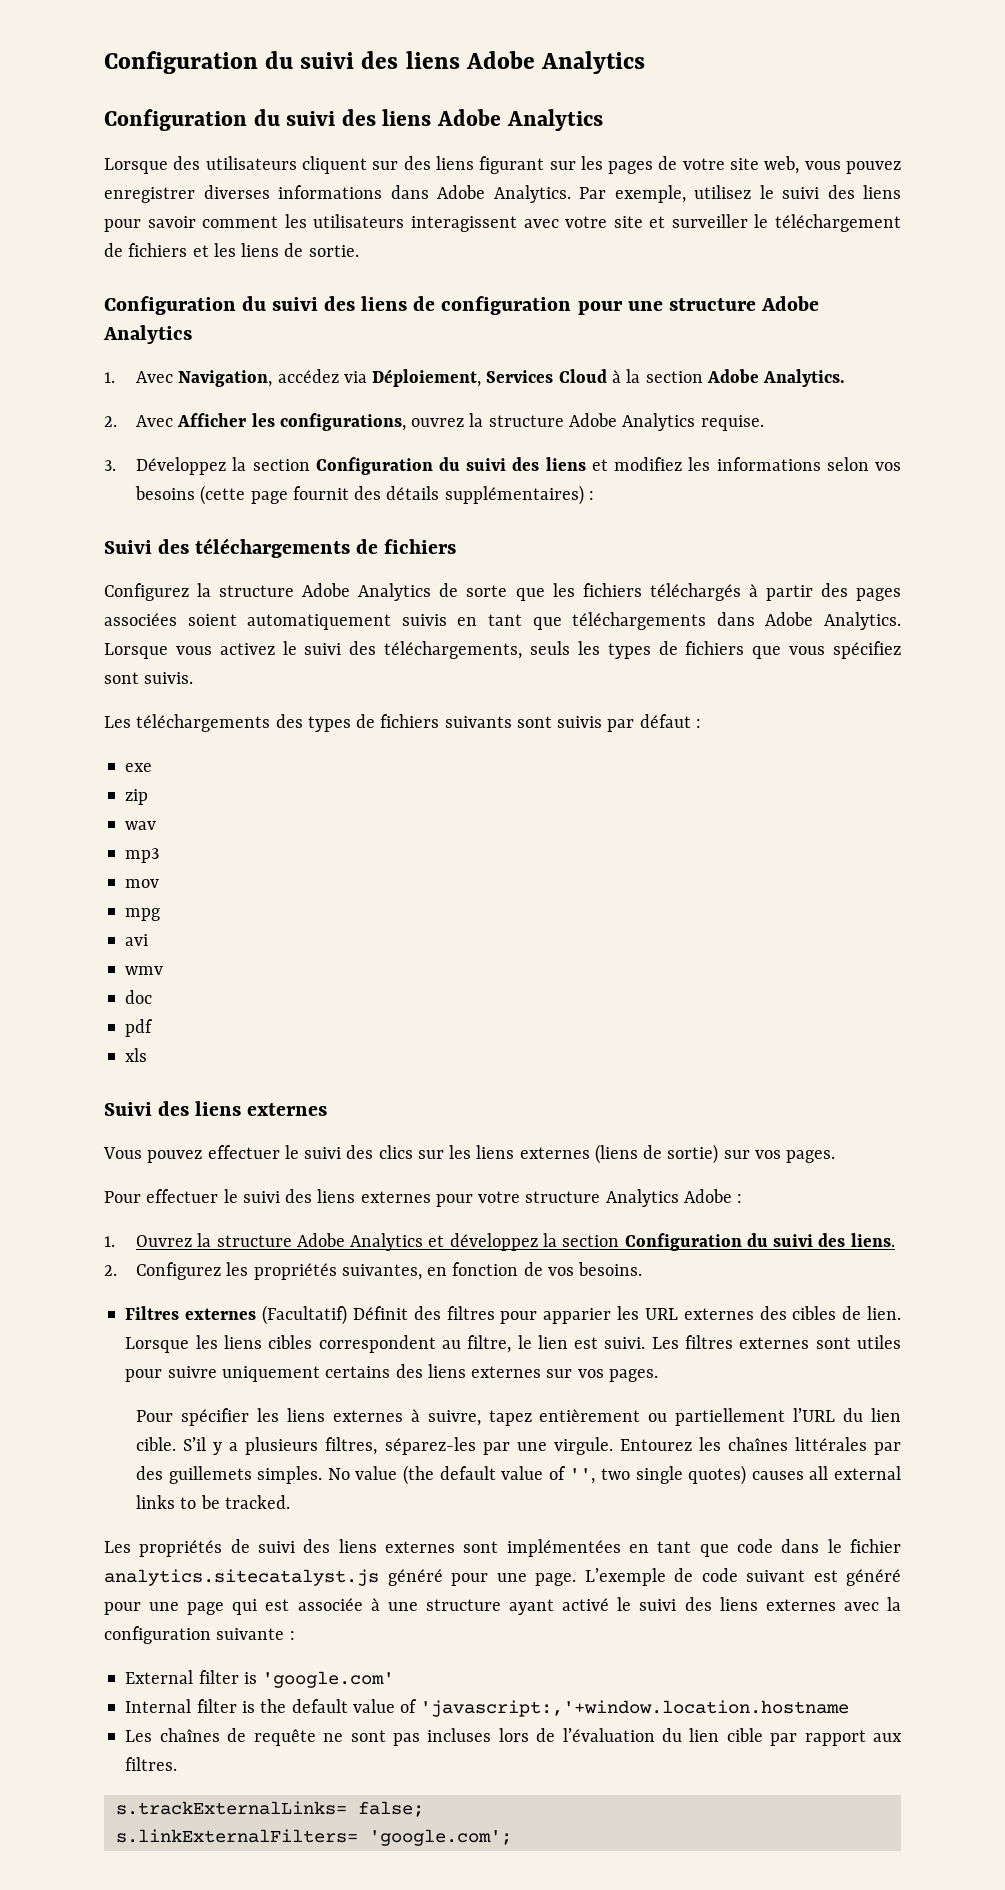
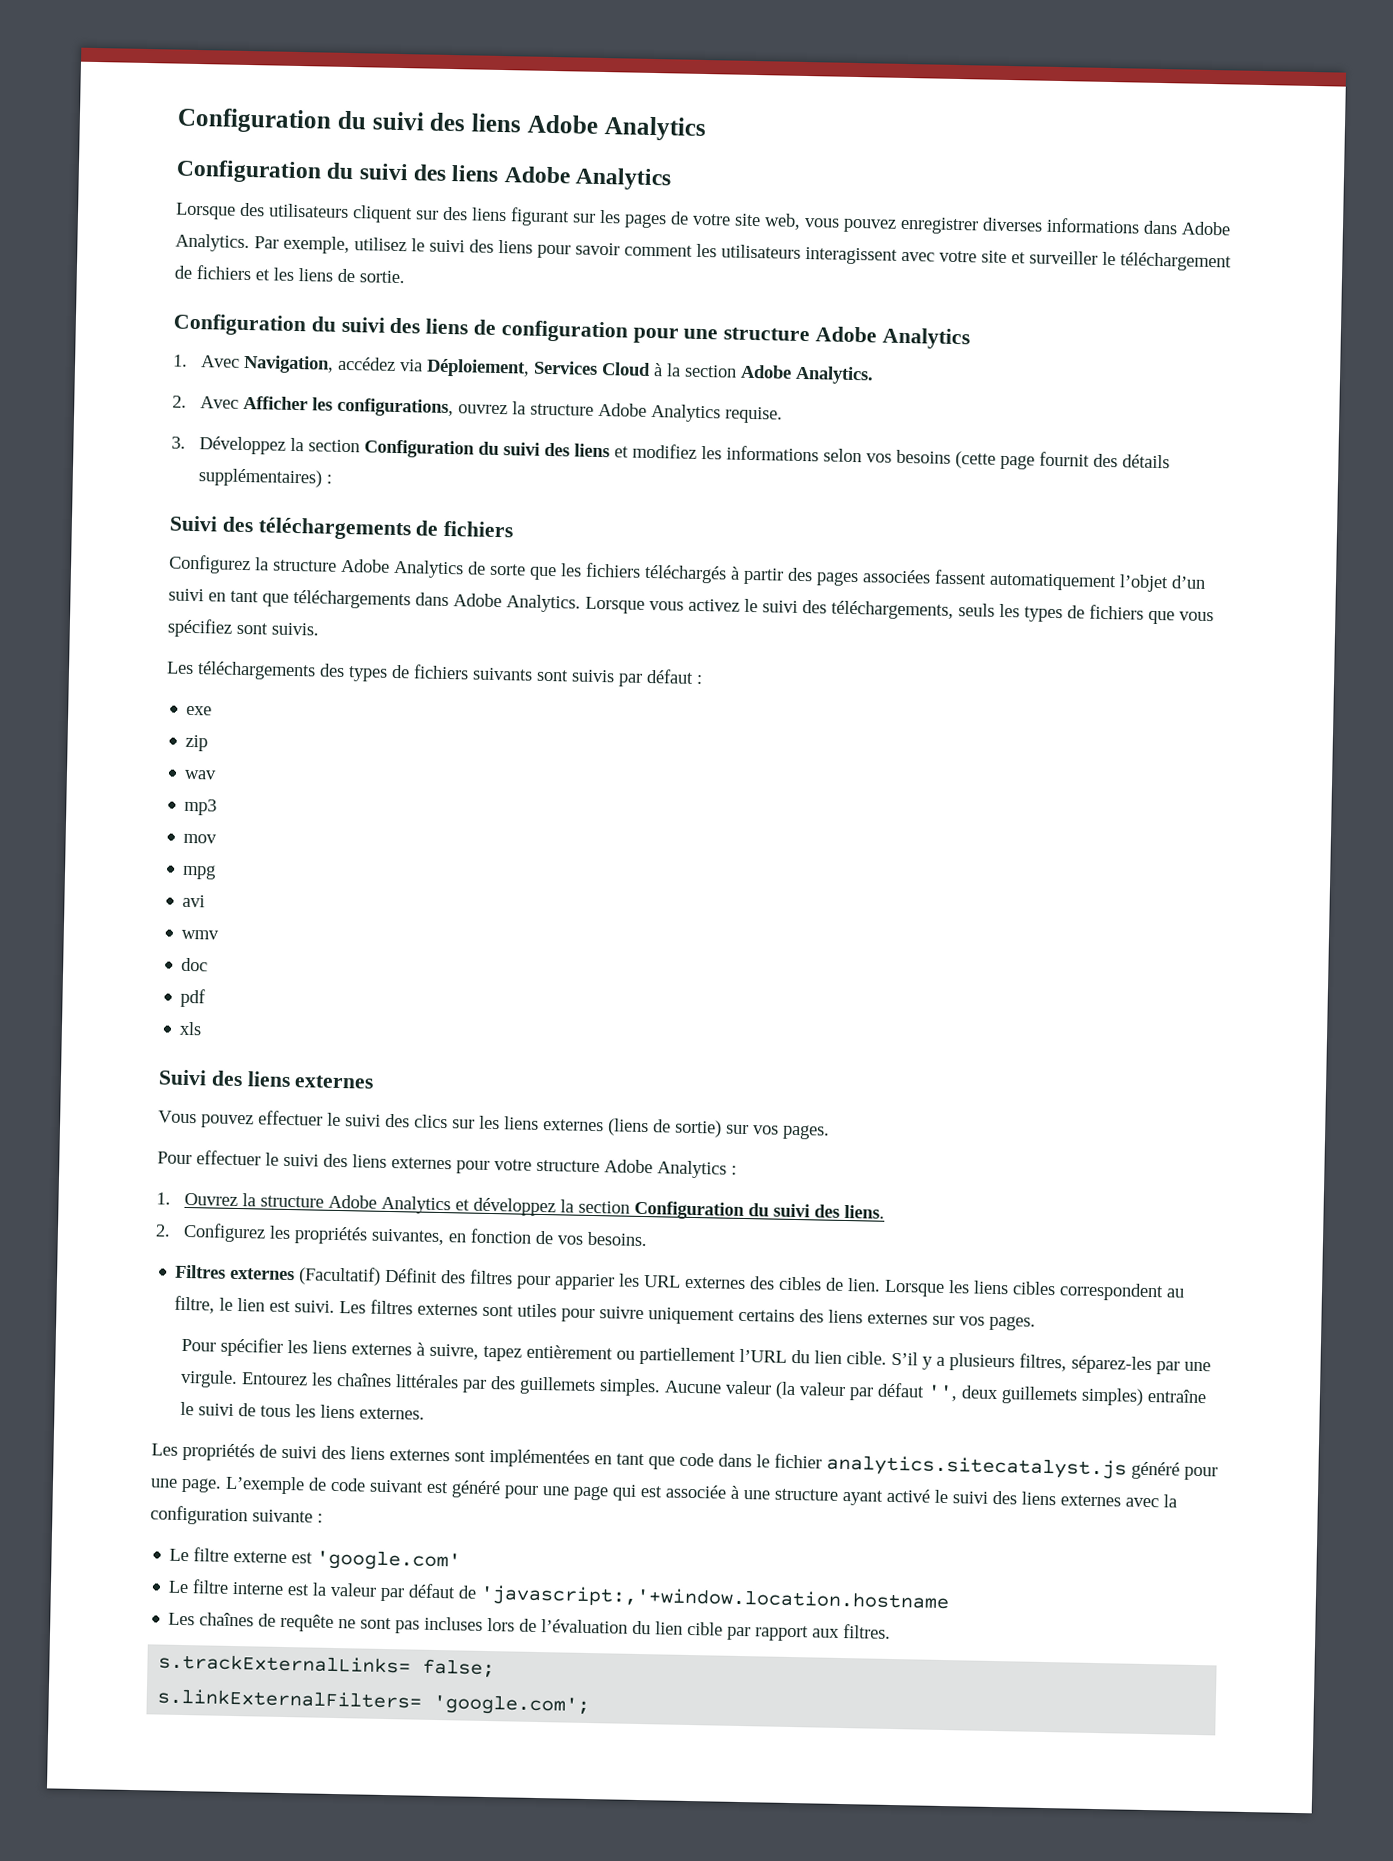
[187,614,447,630] soient automatiquement suivis -> [934,569,1206,593] [168,588,204,602] fassent automatiquement l’objet d’un suivi
[605,1189,732,1207] Analytics Adobe -> [604,1159,727,1179] Adobe Analytics
[327,1465,902,1485] [136,1495,290,1509] No value (the default value of '', two single quotes) causes all external links to be tracked. -> [664,1380,1208,1406] [180,1401,426,1420] Aucune valeur (la valeur par défaut '', deux guillemets simples) entraîne le suivi de tous les liens externes.
[125,1670,395,1688] [125,1699,418,1713] External filter is 'google.com' // Internal filter is the default value of -> [169,1547,462,1572] [168,1579,478,1602] Le filtre externe est 'google.com' // Le filtre interne est la valeur par défaut de

